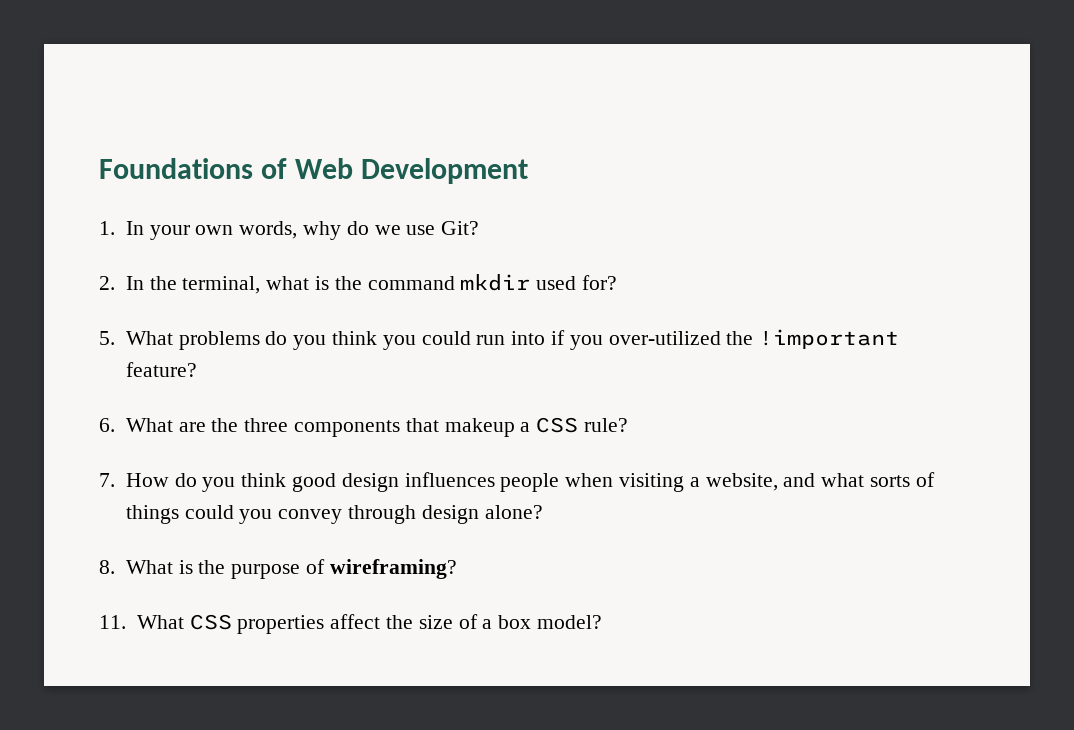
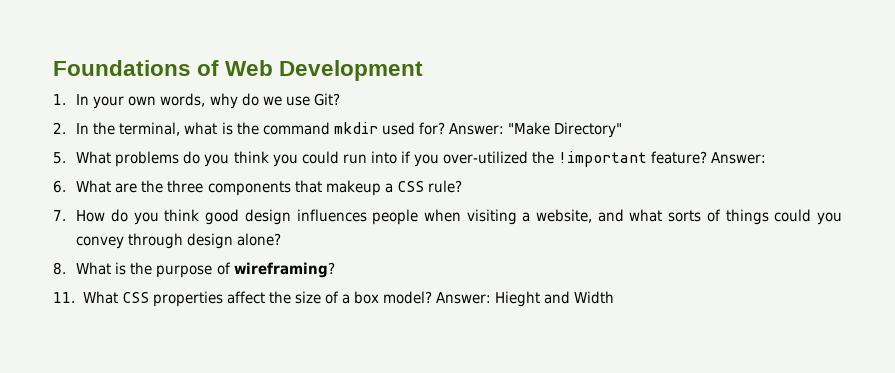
(617, 282) none -> [448,122,622,138] Answer: "Make Directory"
(197, 369) none -> [711,152,767,164] Answer:
(602, 622) none -> [436,291,615,307] Answer: Hieght and Width

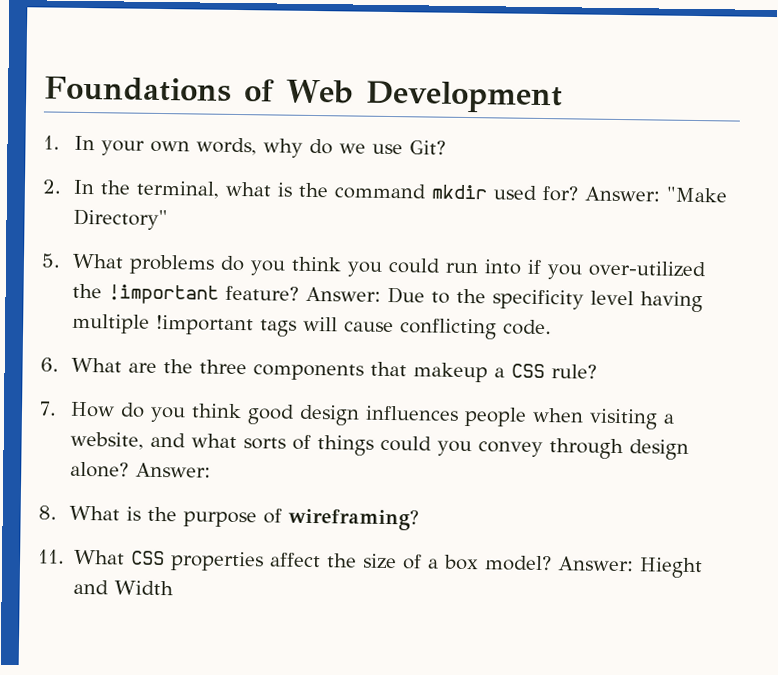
(767, 158) none -> [386,286,703,313] [71,313,552,340] Due to the specificity level having multiple !important tags will cause conflicting code.
(282, 239) none -> [134,462,211,478] Answer:

